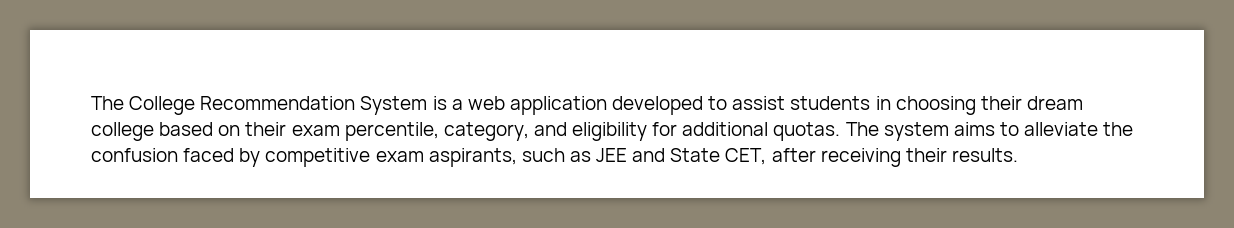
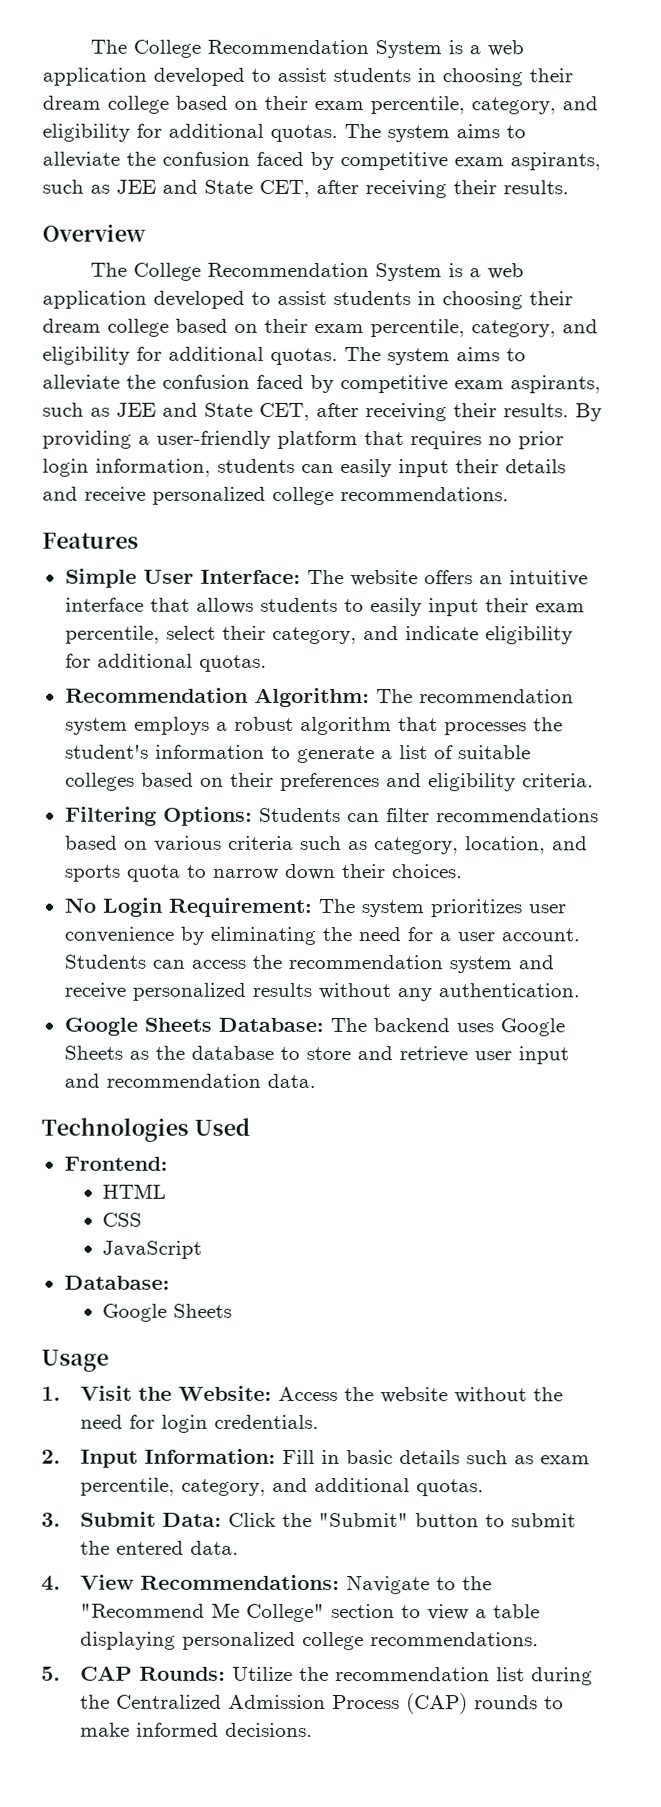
(1018, 155) none -> [42,223,146,242] [90,262,525,282] [42,290,573,310] [42,318,598,338] [42,346,526,366] [42,374,601,394] [42,402,602,422] [42,430,564,450] [42,458,566,478] [42,486,509,506] [42,532,139,549] [64,568,588,588] [64,597,585,617] [64,625,573,645] [64,653,267,672] [64,687,574,708] [64,716,563,736] [64,744,531,764] [64,772,594,792] [64,806,599,826] [64,835,588,855] [64,863,463,882] [63,897,566,918] [63,926,580,945] [63,954,554,974] [63,982,580,1002] [63,1017,565,1037] [63,1045,569,1065] [63,1073,316,1088] [41,1117,250,1142] [63,1156,168,1171] [102,1183,167,1199] [102,1212,143,1227] [102,1240,203,1259] [63,1275,170,1290] [102,1303,233,1322] [41,1349,109,1372] [41,1385,563,1404] [79,1414,319,1433] [41,1448,590,1468] [79,1477,484,1497] [41,1511,576,1528] [79,1540,239,1555] [41,1574,492,1595] [79,1602,540,1622] [79,1631,539,1651] [41,1665,593,1686] [79,1693,564,1715] [79,1722,313,1737] // Overview // The College Recommendation System is a web application developed to assist students in choosing their dream college based on their exam percentile, category, and eligibility for additional quotas. The system aims to alleviate the confusion faced by competitive exam aspirants, such as JEE and State CET, after receiving their results. By providing a user-friendly platform that requires no prior login information, students can easily input their details and receive personalized college recommendations. // Features // Simple User Interface: The website offers an intuitive interface that allows students to easily input their exam percentile, select their category, and indicate eligibility for additional quotas. // Recommendation Algorithm: The recommendation system employs a robust algorithm that processes the student's information to generate a list of suitable colleges based on their preferences and eligibility criteria. // Filtering Options: Students can filter recommendations based on various criteria such as category, location, and sports quota to narrow down their choices. // No Login Requirement: The system prioritizes user convenience by eliminating the need for a user account. Students can access the recommendation system and receive personalized results without any authentication. // Google Sheets Database: The backend uses Google Sheets as the database to store and retrieve user input and recommendation data. // Technologies Used // Frontend: // HTML // CSS // JavaScript // Database: // Google Sheets // Usage // 1. Visit the Website: Access the website without the need for login credentials. // 2. Input Information: Fill in basic details such as exam percentile, category, and additional quotas. // 3. Submit Data: Click the "Submit" button to submit the entered data. // 4. View Recommendations: Navigate to the "Recommend Me College" section to view a table displaying personalized college recommendations. // 5. CAP Rounds: Utilize the recommendation list during the Centralized Admission Process (CAP) rounds to make informed decisions.

